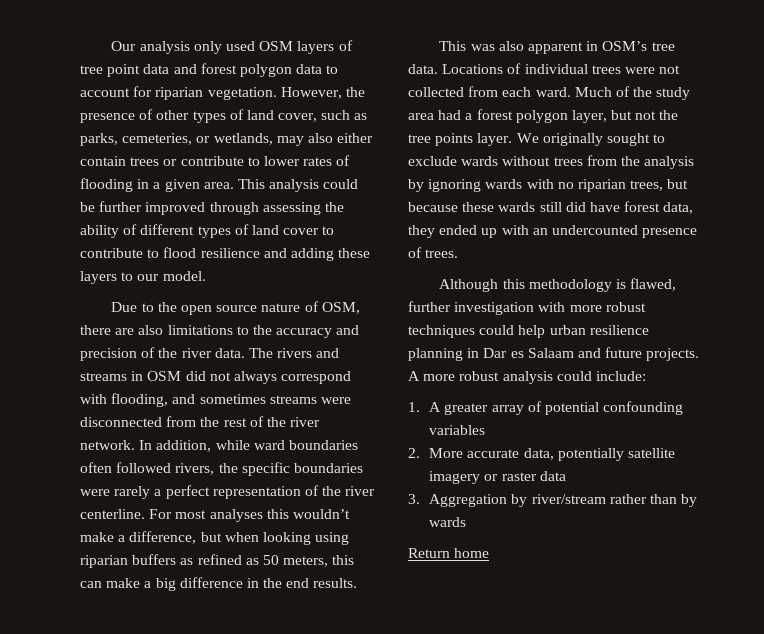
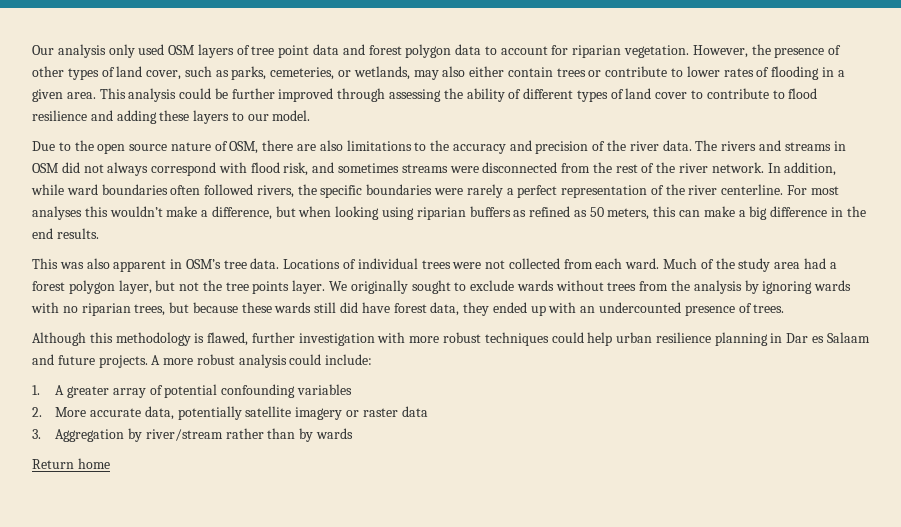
[111,393,169,407] flooding, -> [250,162,309,176] flood risk,

